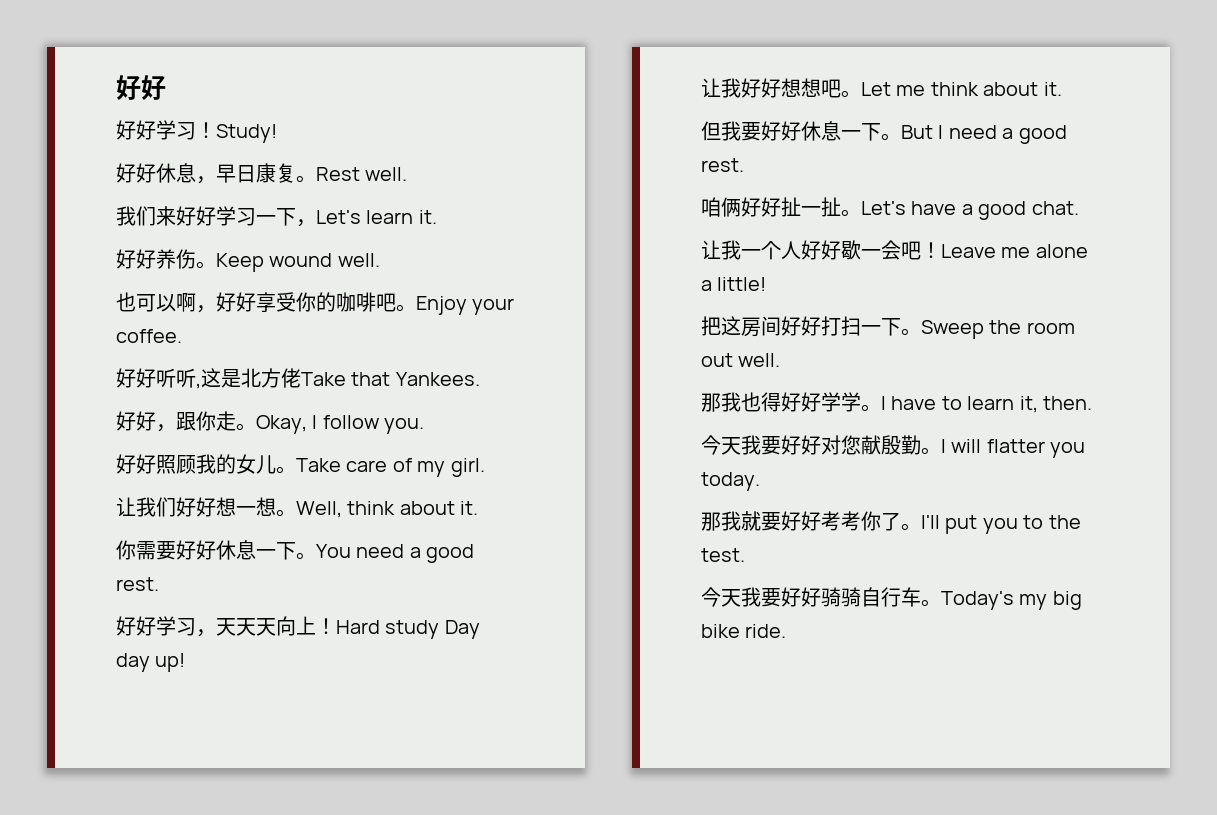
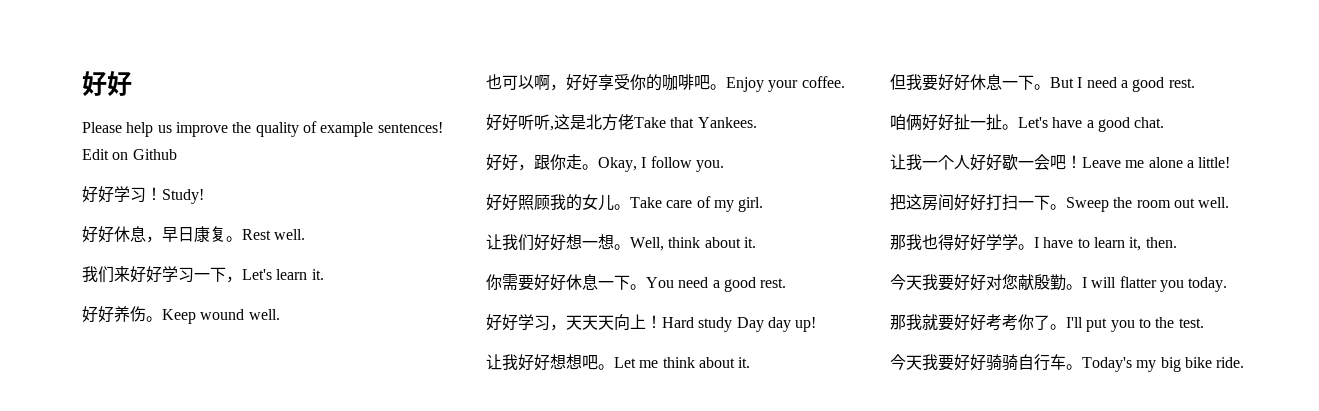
[116,75,166,100] 好好 -> [82,71,132,96] [82,121,443,137] [82,149,177,160] 好好 // Please help us improve the quality of example sentences! Edit on Github

